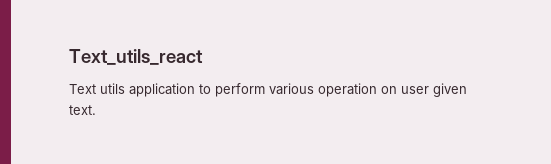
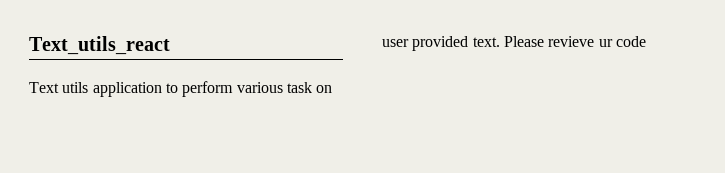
[318,83,377,97] operation -> [286,82,312,93] task
[433,83,467,97] [69,105,96,115] given text. -> [412,36,646,51] provided text. Please revieve ur code

